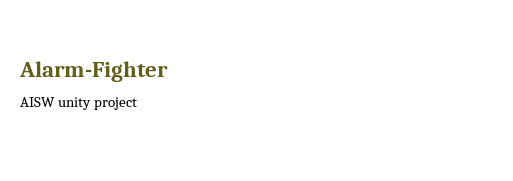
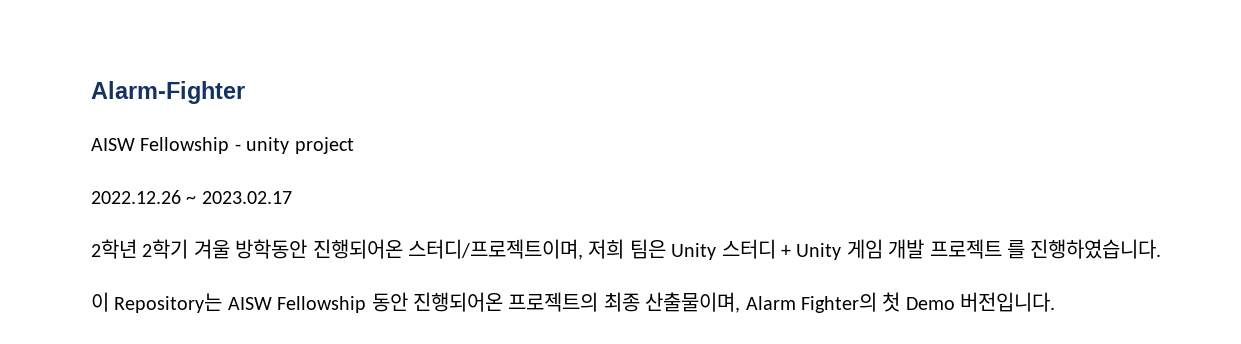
(55, 102) none -> [140,137,241,154] Fellowship -
(137, 103) none -> [91,190,292,204] [91,239,1162,260] [91,292,1056,313] // 2022.12.26 ~ 2023.02.17 // 2학년 2학기 겨울 방학동안 진행되어온 스터디/프로젝트이며, 저희 팀은 Unity 스터디 + Unity 게임 개발 프로젝트 를 진행하였습니다. // 이 Repository는 AISW Fellowship 동안 진행되어온 프로젝트의 최종 산출물이며, Alarm Fighter의 첫 Demo 버전입니다.

